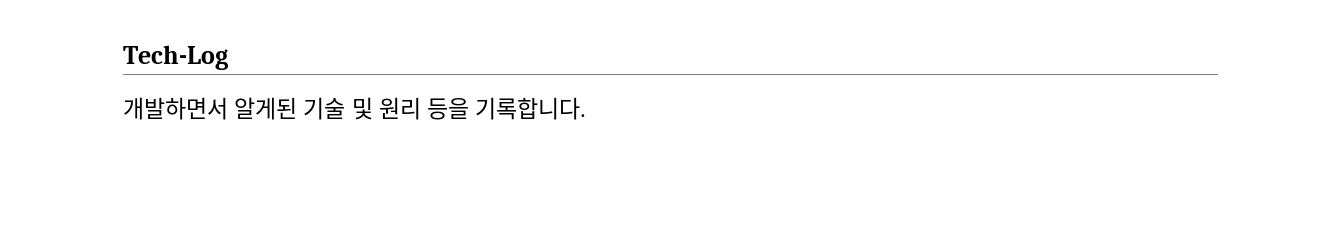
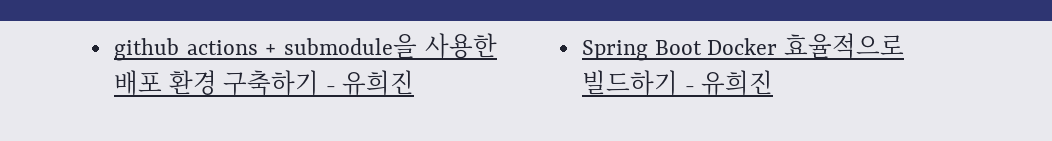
[123,45,228,70] [123,97,587,120] Tech-Log // 개발하면서 알게된 기술 및 원리 등을 기록합니다. -> [113,33,498,61] [113,70,415,96] [581,33,904,61] [581,70,774,96] github actions + submodule을 사용한 배포 환경 구축하기 - 유희진 // Spring Boot Docker 효율적으로 빌드하기 - 유희진

